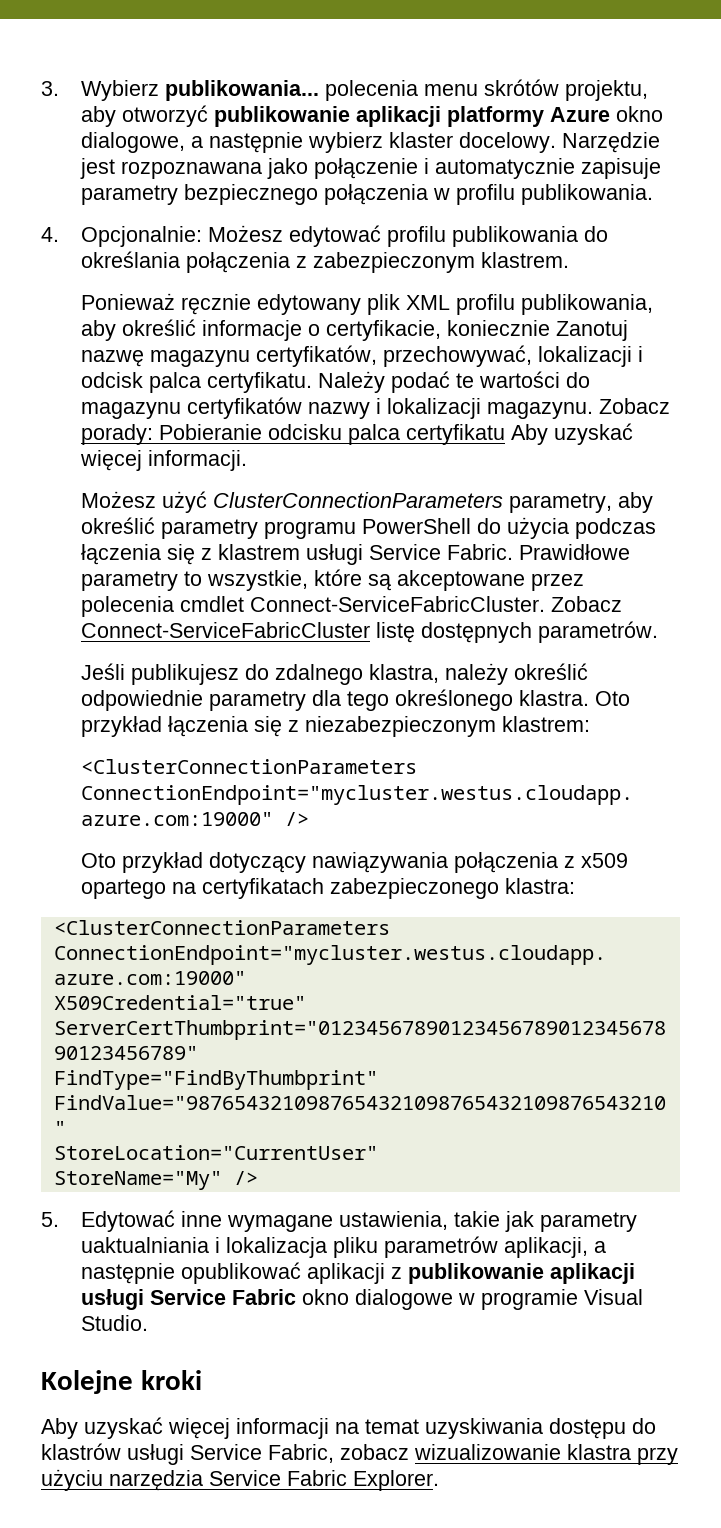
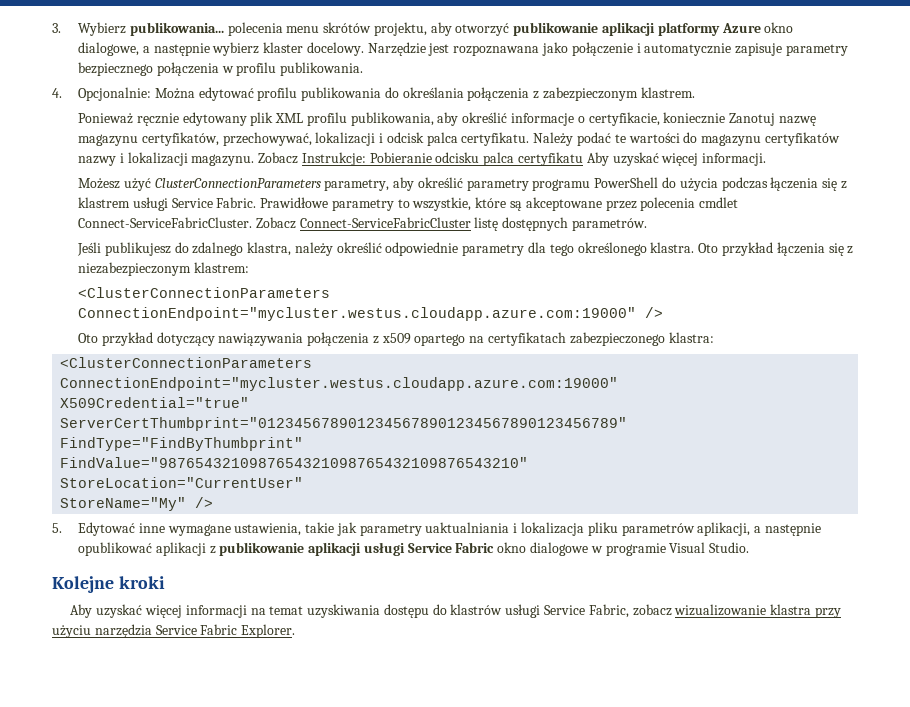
[207,225,283,242] Możesz -> [154,88,195,99] Można
[80,424,153,445] porady: -> [301,152,366,166] Instrukcje:

